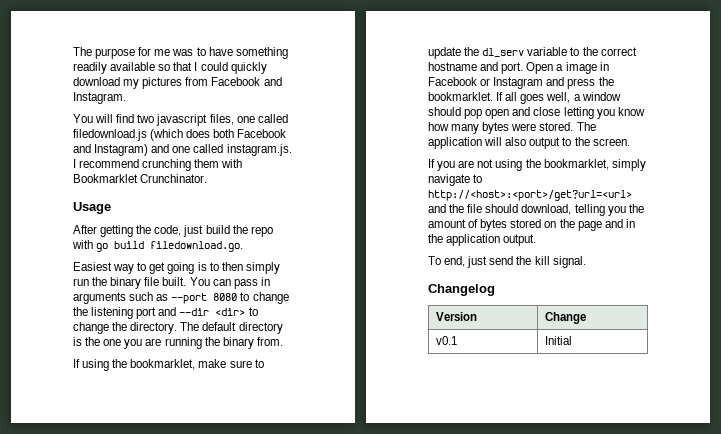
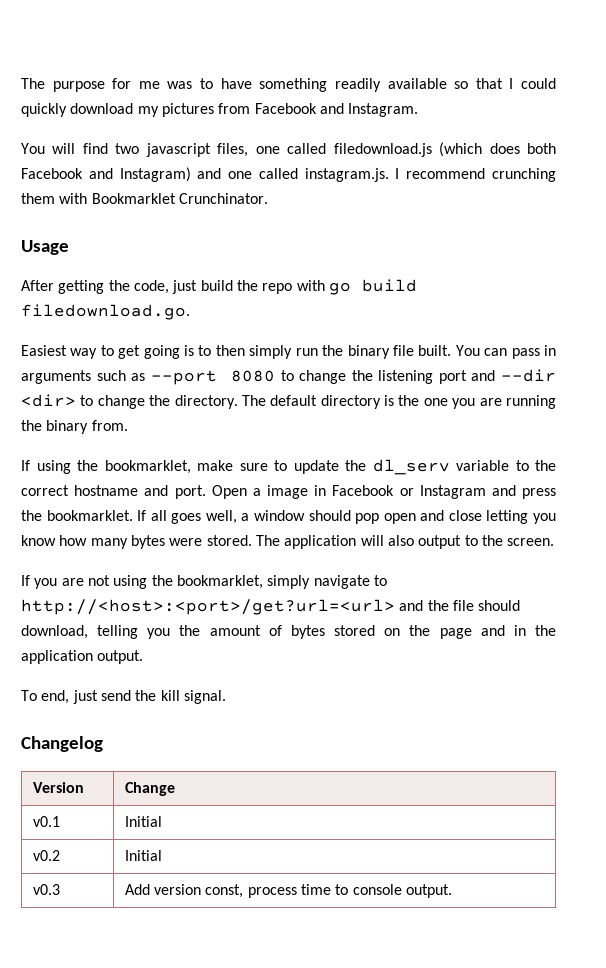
(573, 340) none -> [32,850,60,861] [124,850,162,861] [32,884,60,895] [124,884,452,898] // v0.2 | Initial // v0.3 | Add version const, process time to console output.

